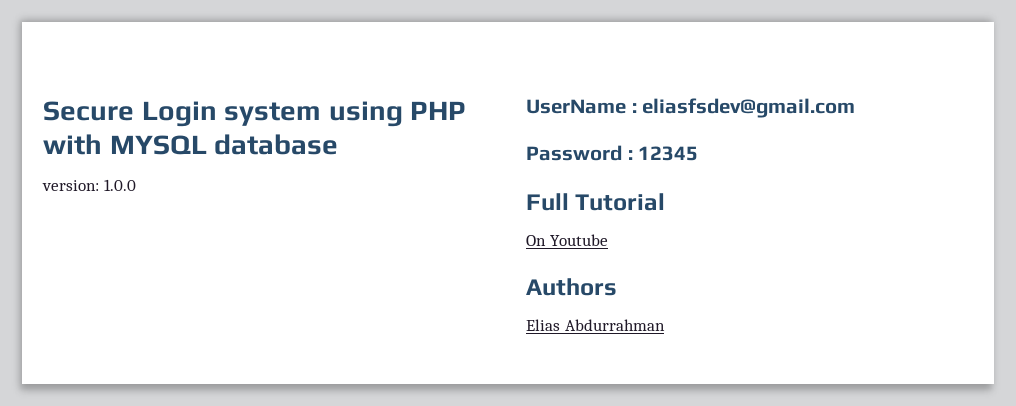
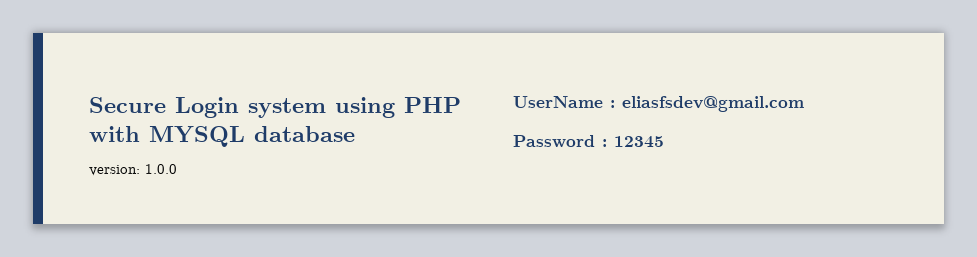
[526,193,666,211] [526,234,608,246] [526,278,617,296] [526,319,665,331] // Full Tutorial // On Youtube // Authors // Elias Abdurrahman -> (664, 142) none

